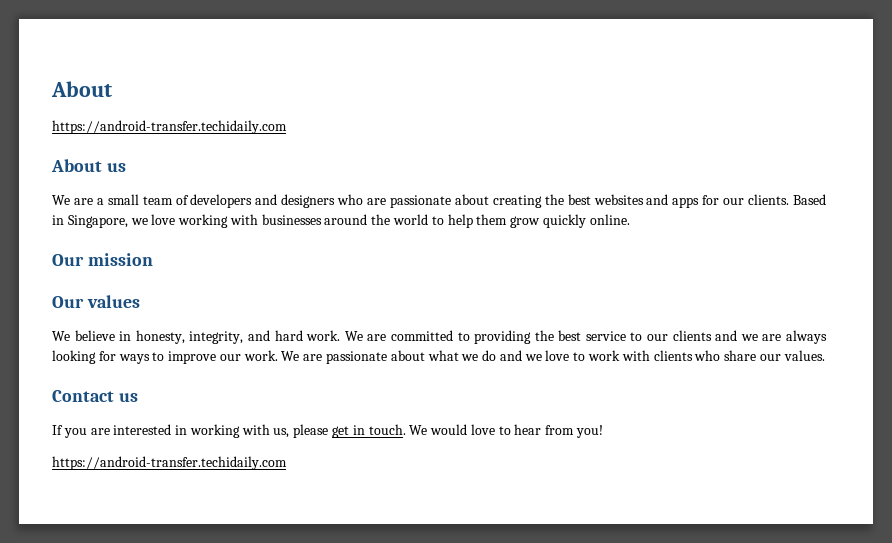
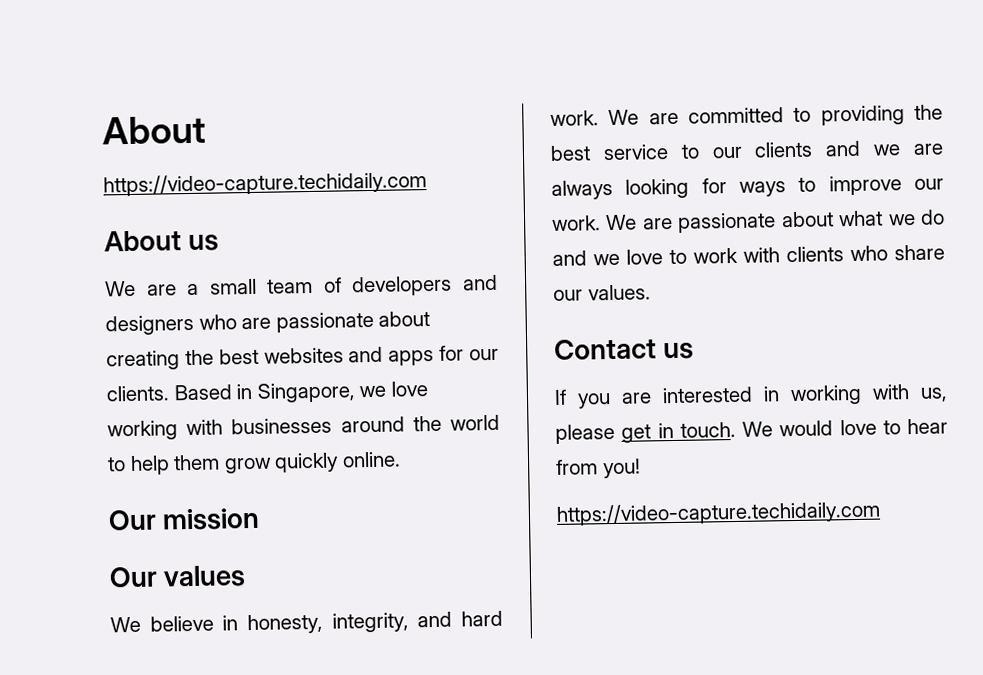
[52,120,287,134] https://android-transfer.techidaily.com -> [103,171,427,197] https://video-capture.techidaily.com
[52,456,287,470] https://android-transfer.techidaily.com -> [556,500,881,526] https://video-capture.techidaily.com

